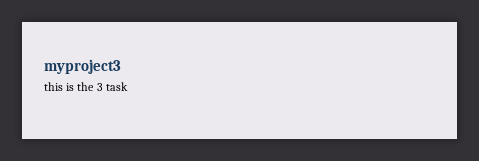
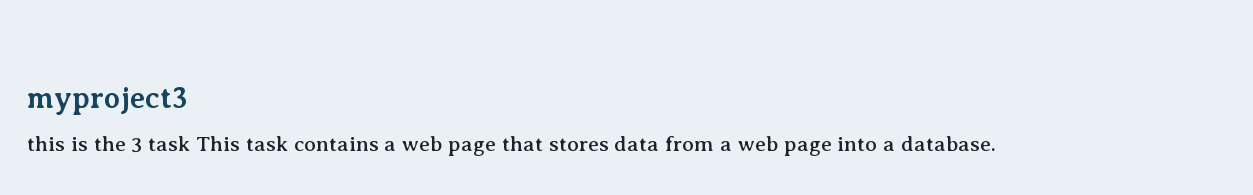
(128, 86) none -> [196,136,997,156] This task contains a web page that stores data from a web page into a database.

